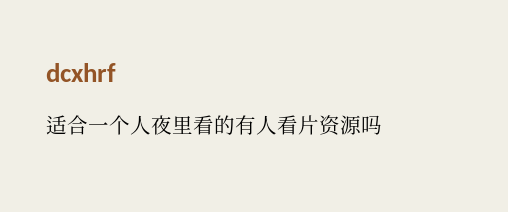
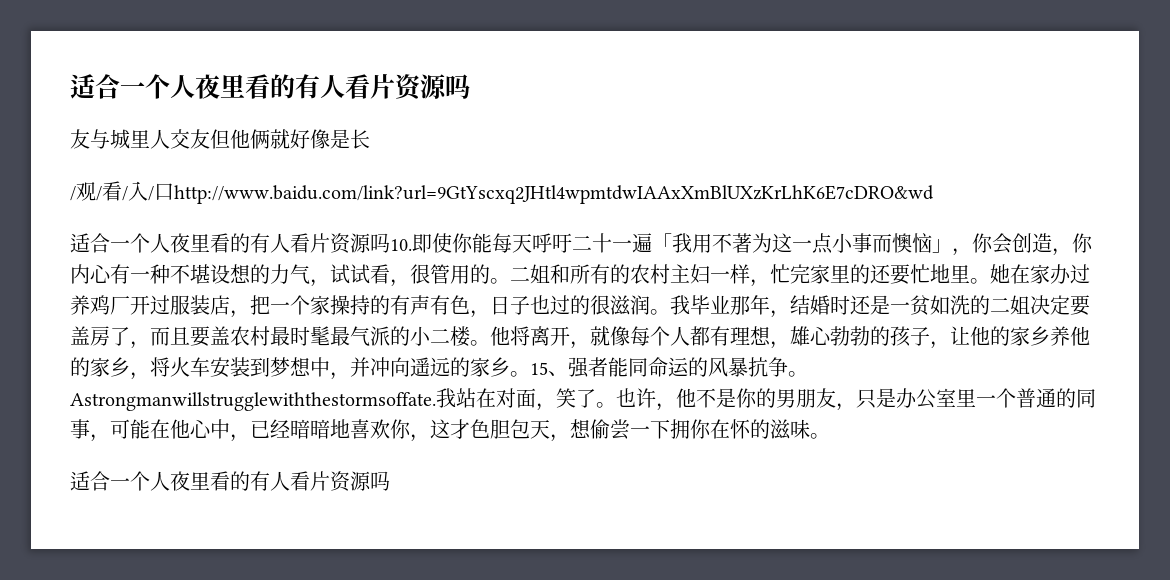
[46,63,116,82] dcxhrf -> [70,74,470,101] [70,129,370,149] [70,181,934,204] [70,233,1093,256] [70,264,1090,287] [70,295,1090,318] [70,326,1090,349] [70,357,808,380] [70,388,1096,411] [70,419,830,442] 适合一个人夜里看的有人看片资源吗 // 友与城里人交友但他俩就好像是长 // /观/看/入/口http://www.baidu.com/link?url=9GtYscxq2JHtl4wpmtdwIAAxXmBlUXzKrLhK6E7cDRO&wd // 适合一个人夜里看的有人看片资源吗10.即使你能每天呼吁二十一遍「我用不著为这一点小事而懊恼」，你会创造，你内心有一种不堪设想的力气，试试看，很管用的。二姐和所有的农村主妇一样，忙完家里的还要忙地里。她在家办过养鸡厂开过服装店，把一个家操持的有声有色，日子也过的很滋润。我毕业那年，结婚时还是一贫如洗的二姐决定要盖房了，而且要盖农村最时髦最气派的小二楼。他将离开，就像每个人都有理想，雄心勃勃的孩子，让他的家乡养他的家乡，将火车安装到梦想中，并冲向遥远的家乡。15、强者能同命运的风暴抗争。Astrongmanwillstrugglewiththestormsoffate.我站在对面，笑了。也许，他不是你的男朋友，只是办公室里一个普通的同事，可能在他心中，已经暗暗地喜欢你，这才色胆包天，想偷尝一下拥你在怀的滋味。

